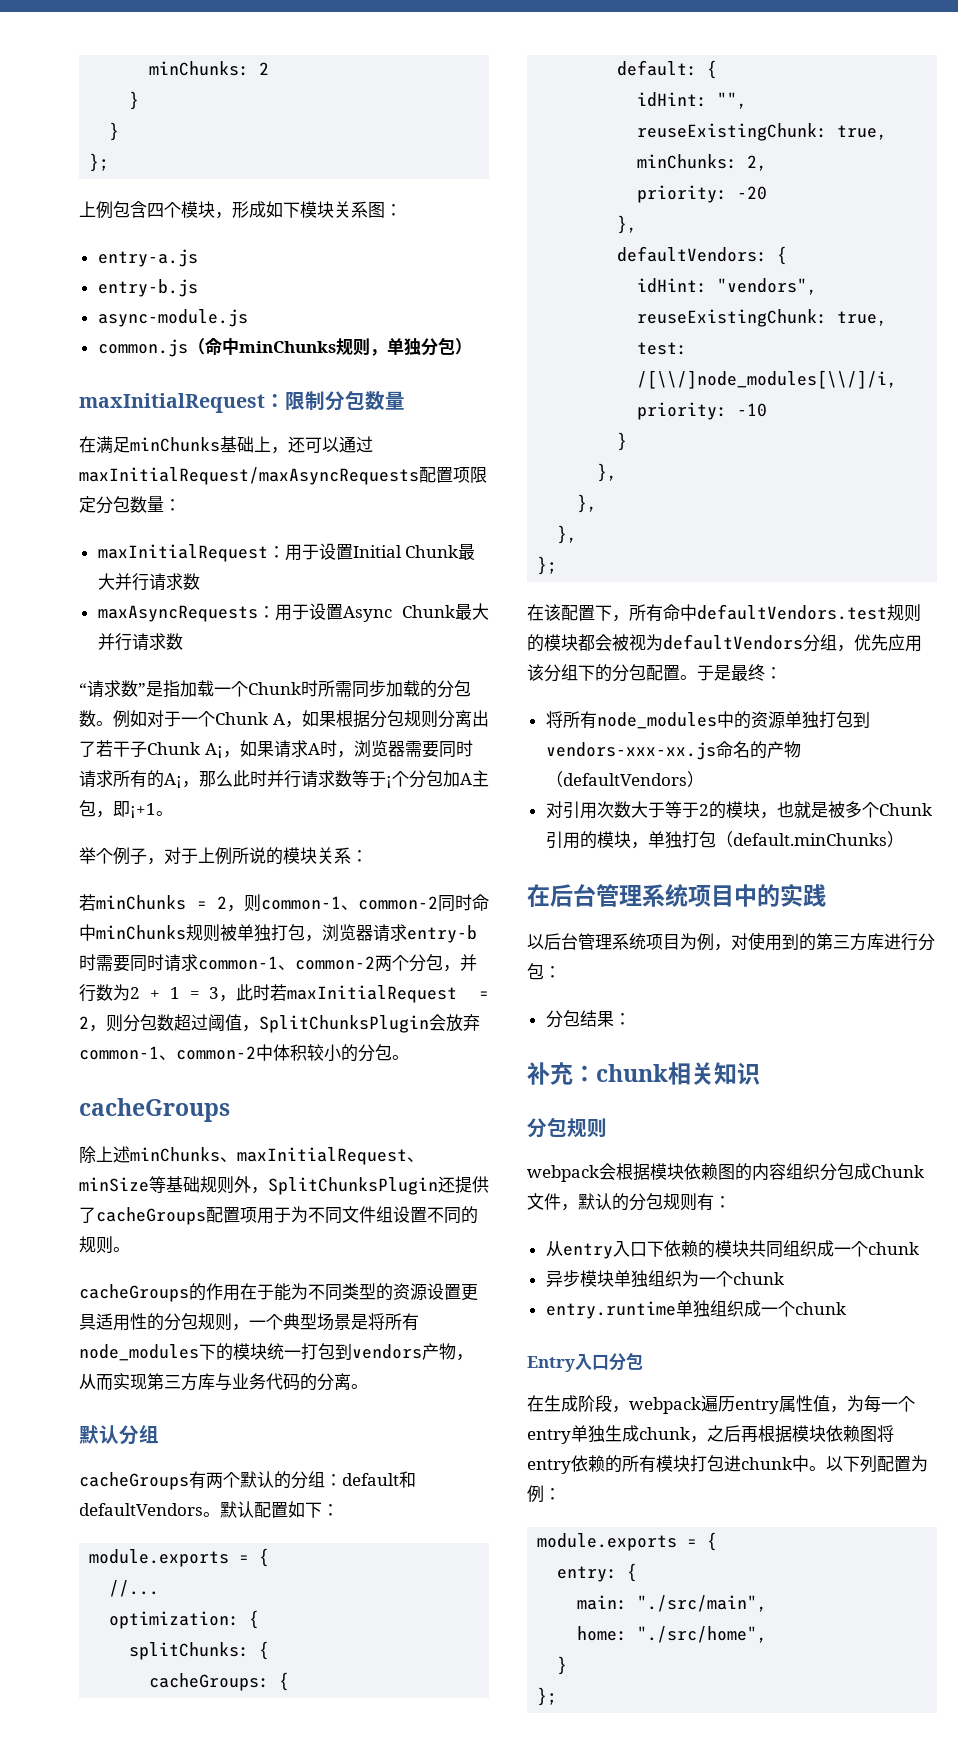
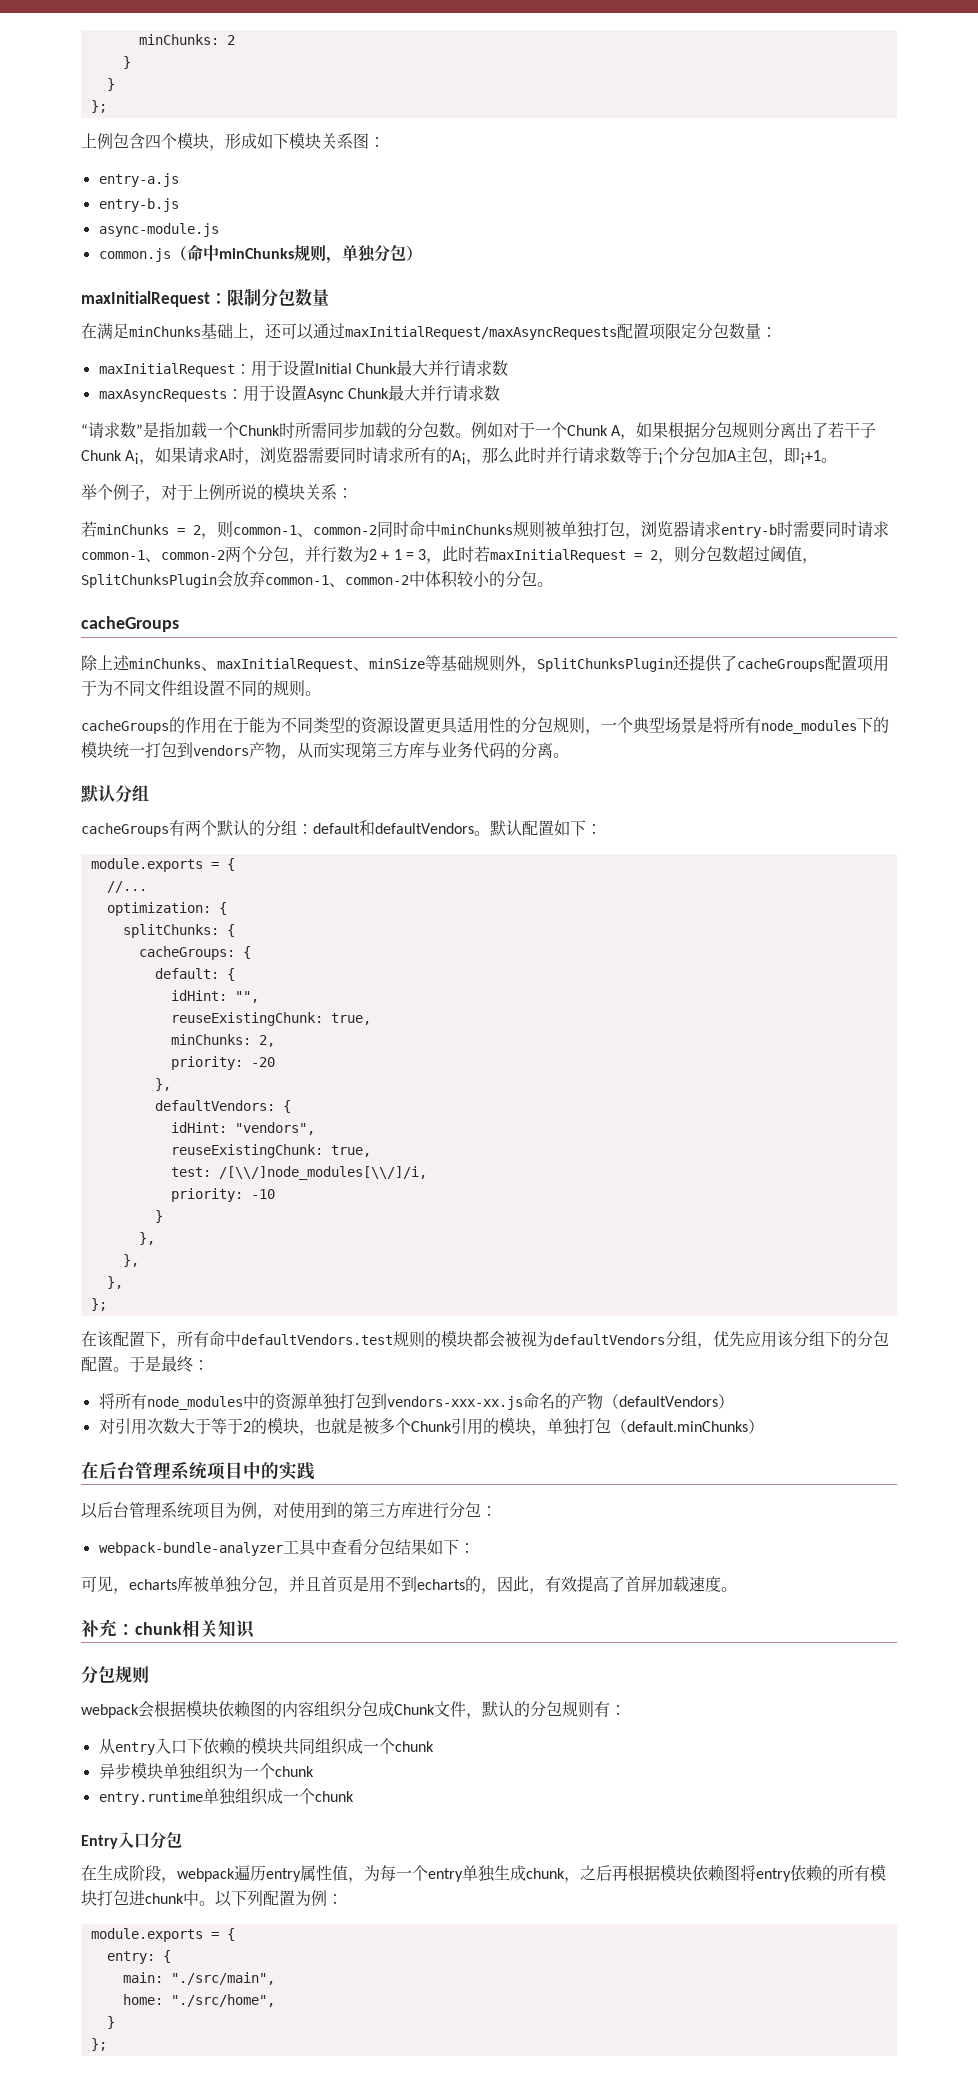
(561, 972) none -> [98,1539,363,1556] webpack-bundle-analyzer工具中查看
[613,1013,631,1025] ： -> [426,1539,475,1555] [81,1575,737,1594] 如下： // 可见，echarts库被单独分包，并且首页是用不到echarts的，因此，有效提高了首屏加载速度。

